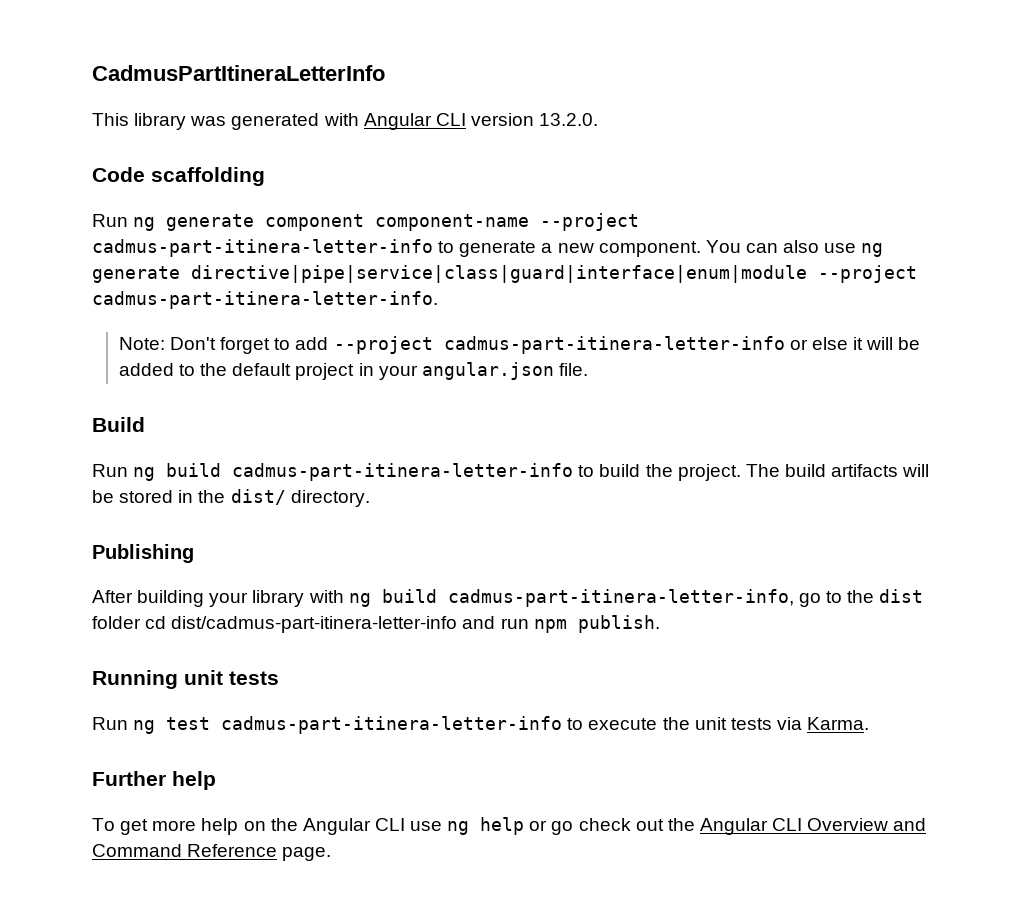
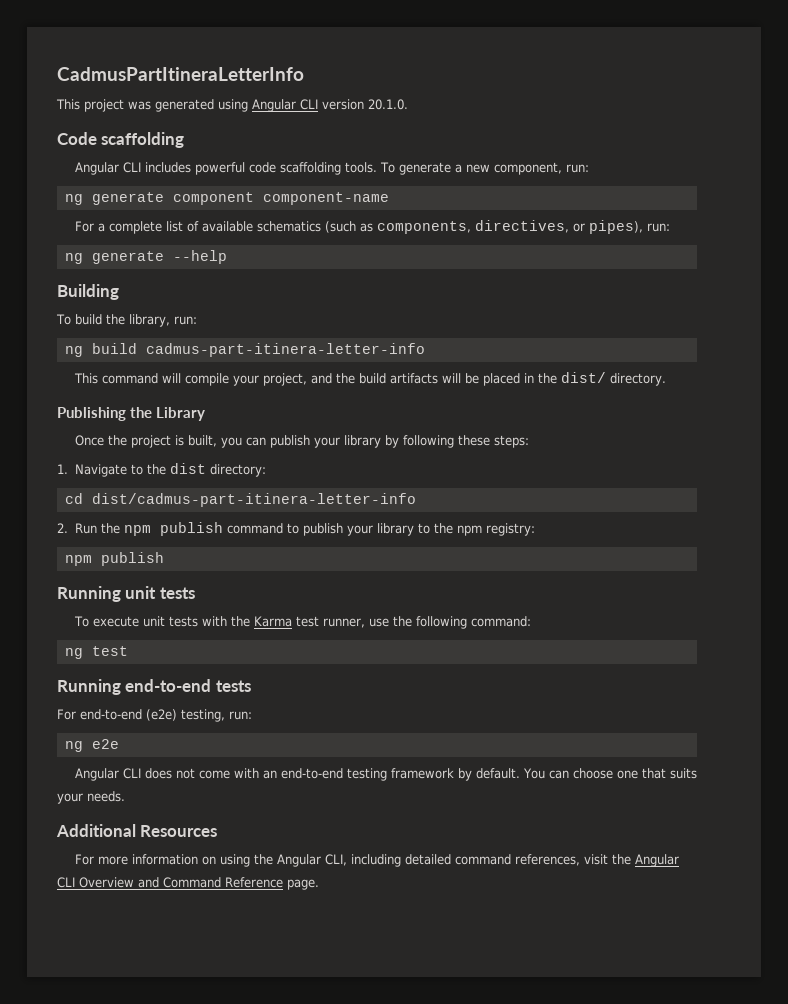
[134,113,187,130] library -> [84,99,124,112] project
[323,113,359,126] with -> [218,99,248,112] using
[539,113,599,126] 13.2.0. -> [368,99,408,110] 20.1.0.
[92,213,640,231] [92,239,884,257] [92,265,917,283] [92,291,438,309] [118,336,921,354] [118,362,588,380] [92,417,145,432] [92,463,780,481] Run ng generate component component-name --project cadmus-part-itinera-letter-info to generate a new component. You can also use ng generate directive|pipe|service|class|guard|interface|enum|module --project cadmus-part-itinera-letter-info. // Note: Don't forget to add --project cadmus-part-itinera-letter-info or else it will be added to the default project in your angular.json file. // Build // Run ng build cadmus-part-itinera-letter-info to build the project. The -> [74,162,589,175] [64,192,389,205] [74,220,670,234] [64,250,227,264] [57,284,119,300] [56,314,197,327] [64,343,425,357] [73,373,355,386] Angular CLI includes powerful code scaffolding tools. To generate a new component, run: // ng generate component component-name // For a complete list of available schematics (such as components, directives, or pipes), run: // ng generate --help // Building // To build the library, run: // ng build cadmus-part-itinera-letter-info // This command will compile your project, and the
[119,490,174,503] stored -> [482,373,520,386] placed
[92,589,821,607] // After building your library with ng build cadmus-part-itinera-letter-info, go -> [130,407,206,421] [74,435,529,448] [57,464,127,477] the Library // Once the project is built, you can publish your library by following these steps: // 1. Navigate
[92,616,141,629] folder -> [209,464,266,477] directory: //
[462,615,660,633] [92,670,279,689] [92,716,870,734] [92,771,216,790] [92,817,664,835] and run npm publish. // Running unit tests // Run ng test cadmus-part-itinera-letter-info to execute the unit tests via Karma. // Further help // To get more help on the Angular CLI use ng help or go check out -> [57,522,535,536] [64,552,164,566] [57,586,195,602] [73,616,531,629] [64,646,128,659] [57,679,251,695] [57,709,252,722] [64,739,119,752] [74,768,697,781] [57,791,125,804] [56,824,218,837] [74,854,608,867] // 2. Run the npm publish command to publish your library to the npm registry: // npm publish // Running unit tests // To execute unit tests with the Karma test runner, use the following command: // ng test // Running end-to-end tests // For end-to-end (e2e) testing, run: // ng e2e // Angular CLI does not come with an end-to-end testing framework by default. You can choose one that suits your needs. // Additional Resources // For more information on using the Angular CLI, including detailed command references, visit

